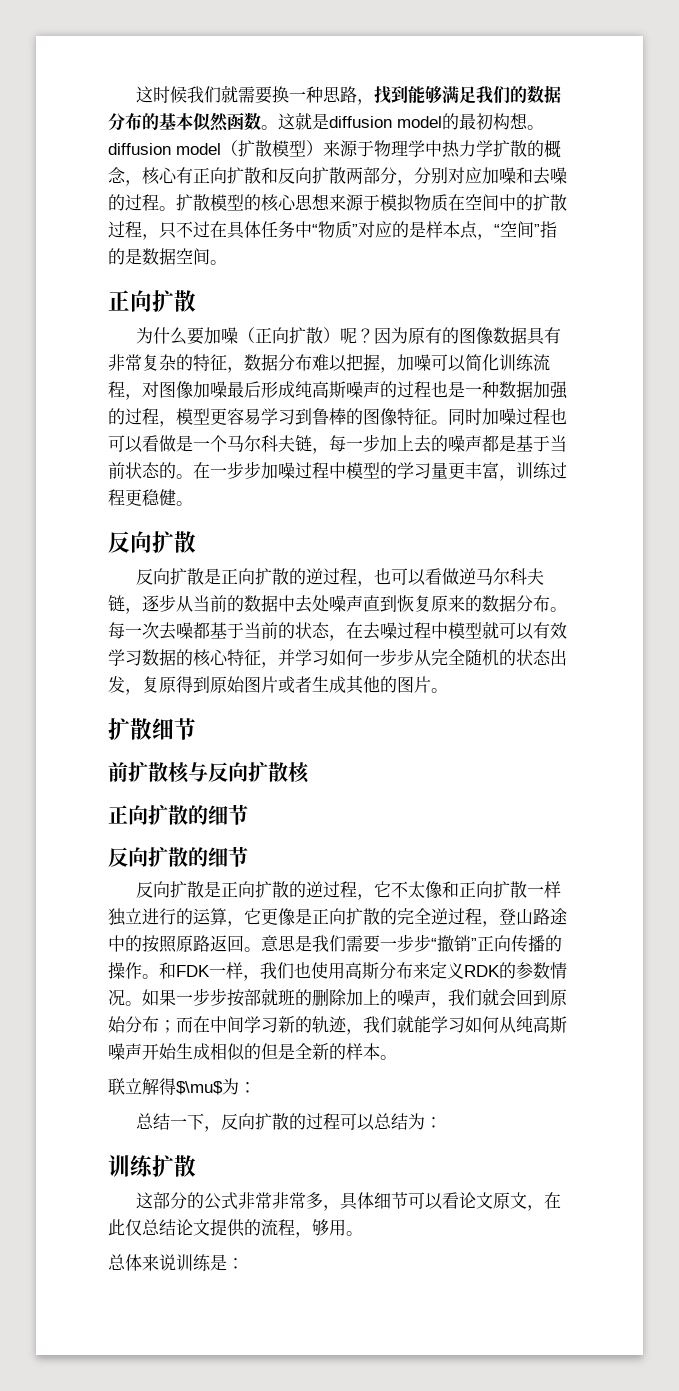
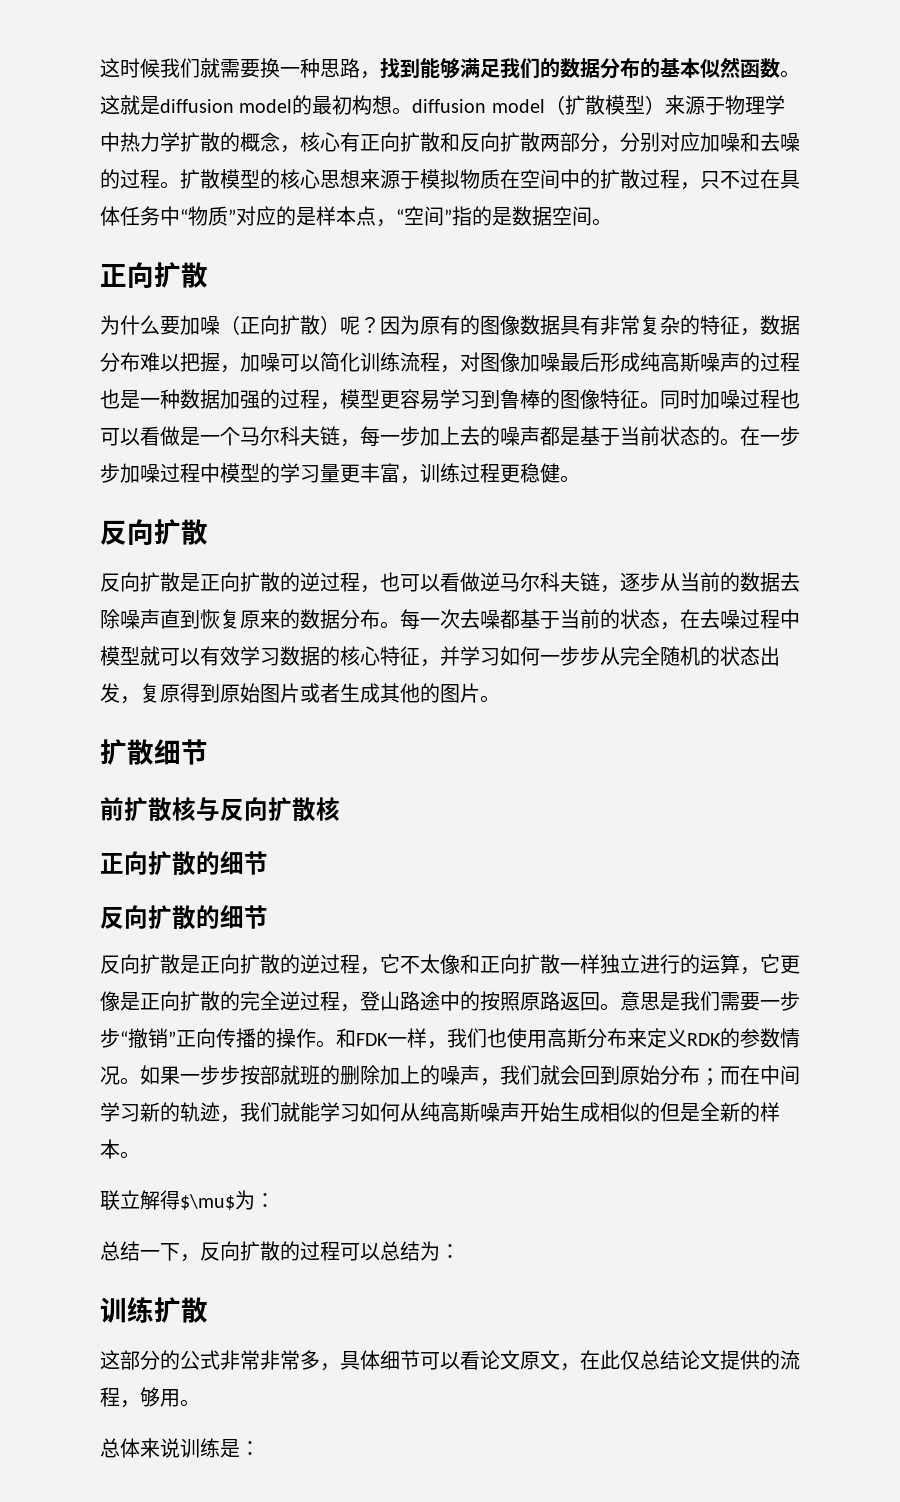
[278,595,329,613] 中去处 -> [780,572,800,592] [100,609,120,629] 去除

